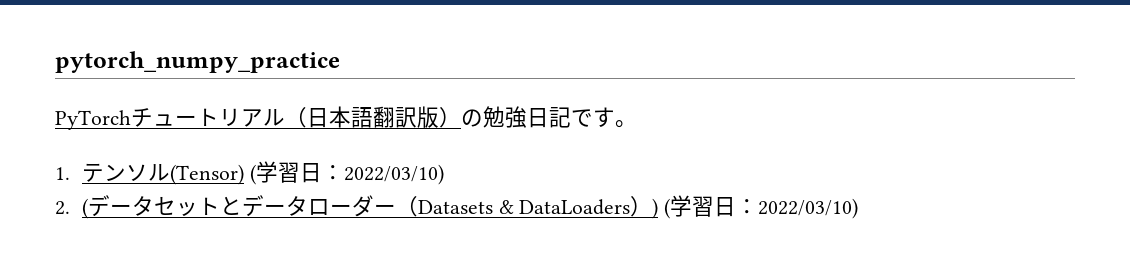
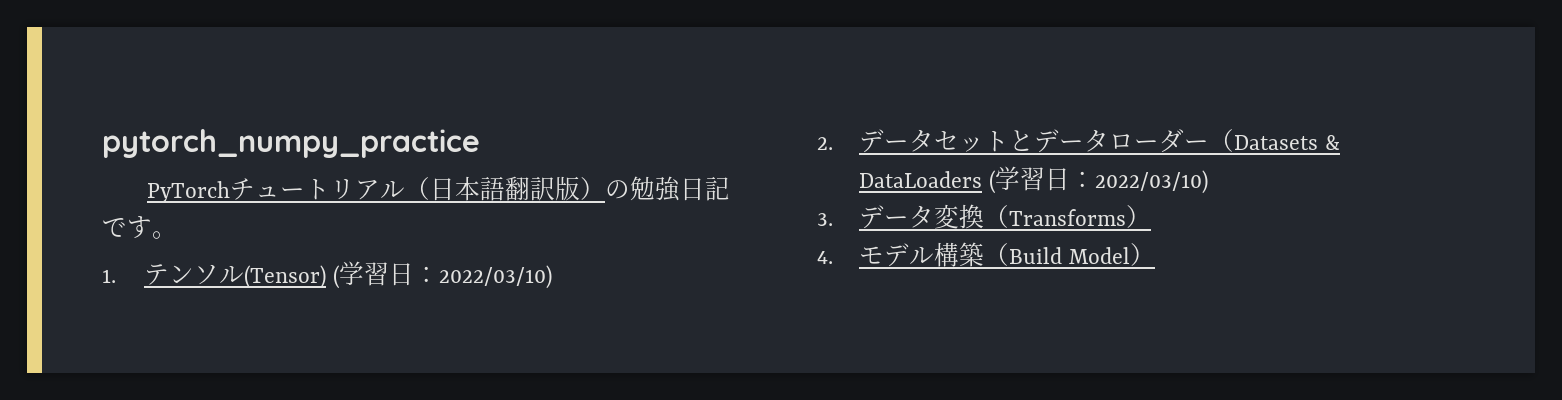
[81,198,88,219] ( -> (833, 143) none
[630,195,859,219] ）) (学習日：2022/03/10) -> [988,166,1208,194] [817,204,1152,229] [817,242,1155,267] (学習日：2022/03/10) // 3.データ変換（Transforms） // 4.モデル構築（Build Model）

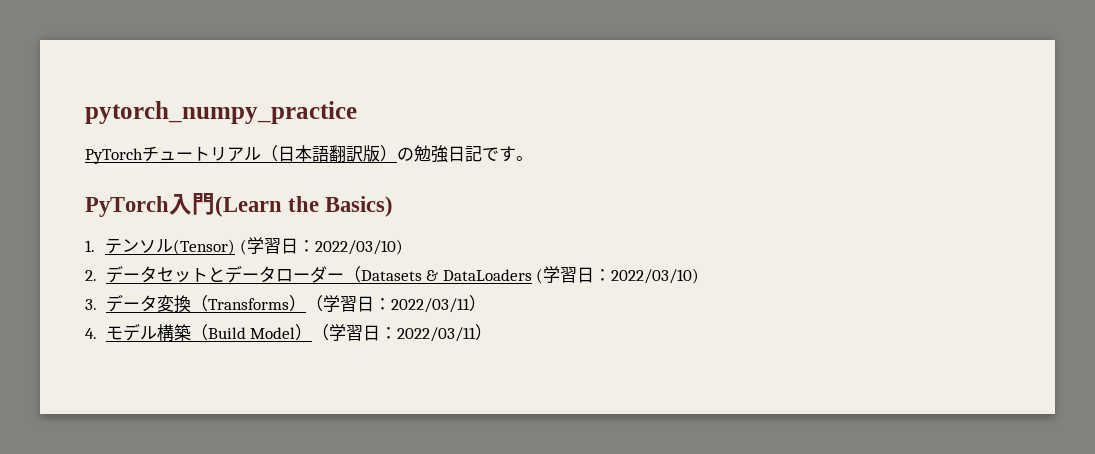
(177, 235) none -> [85,193,394,217] // PyTorch入門(Learn the Basics)
(1152, 216) none -> [305,295,486,313] （学習日：2022/03/11）
(1155, 254) none -> [312,324,493,342] （学習日：2022/03/11）

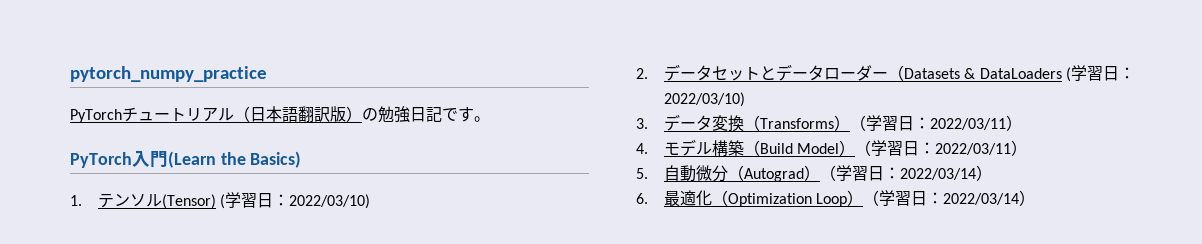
(493, 332) none -> [636,165,993,182] [636,190,1036,207] // 5.自動微分（Autograd）（学習日：2022/03/14） // 6.最適化（Optimization Loop）（学習日：2022/03/14）

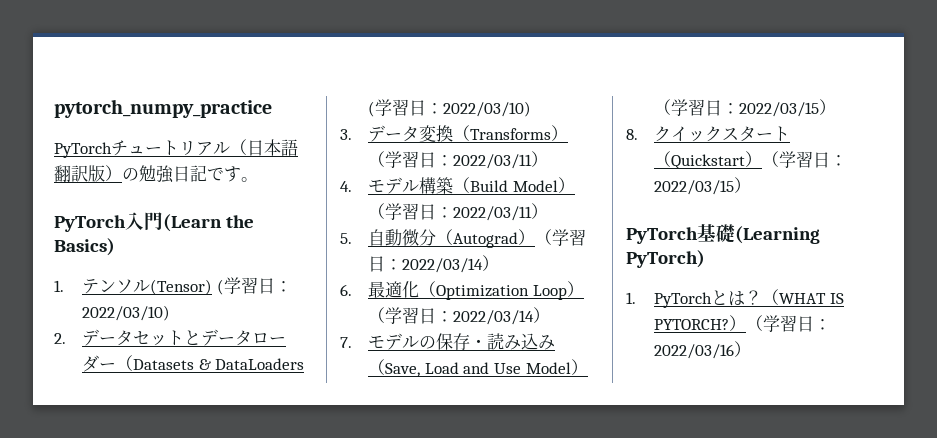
(1036, 198) none -> [340,333,556,350] [368,359,588,377] [654,99,837,117] [626,126,791,142] [654,151,848,169] [654,177,752,195] [626,224,820,244] [626,250,705,268] [626,289,844,308] [654,315,832,332] [654,341,752,359] // 7.モデルの保存・読み込み（Save, Load and Use Model）（学習日：2022/03/15） // 8.クイックスタート（Quickstart）（学習日：2022/03/15） // PyTorch基礎(Learning PyTorch) // 1. PyTorchとは？（WHAT IS PYTORCH?）（学習日：2022/03/16）

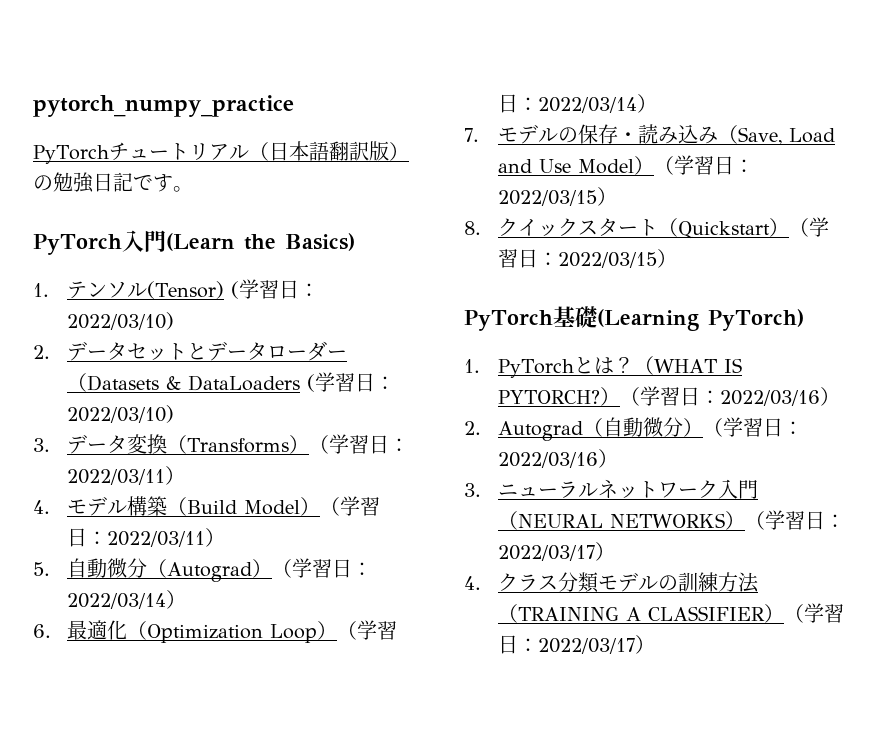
(752, 349) none -> [464,417,804,441] [498,449,619,468] [464,479,759,499] [498,510,846,530] [498,542,616,561] [464,572,760,593] [498,603,845,623] [498,635,656,654] // 2. Autograd（自動微分）（学習日：2022/03/16） // 3.ニューラルネットワーク入門（NEURAL NETWORKS）（学習日：2022/03/17） // 4.クラス分類モデルの訓練方法（TRAINING A CLASSIFIER）（学習日：2022/03/17）

